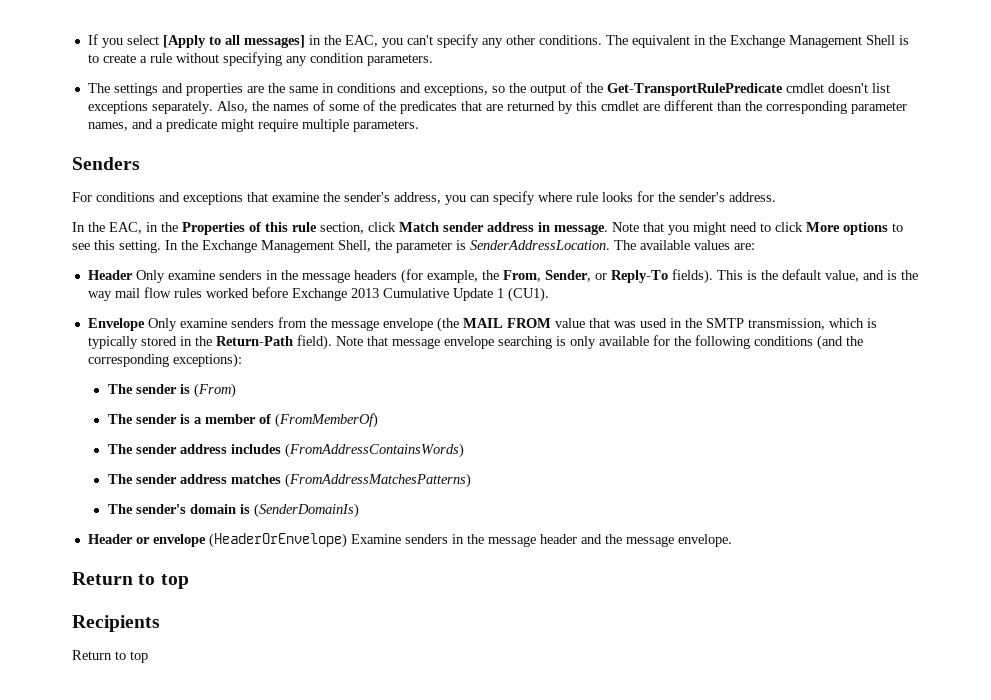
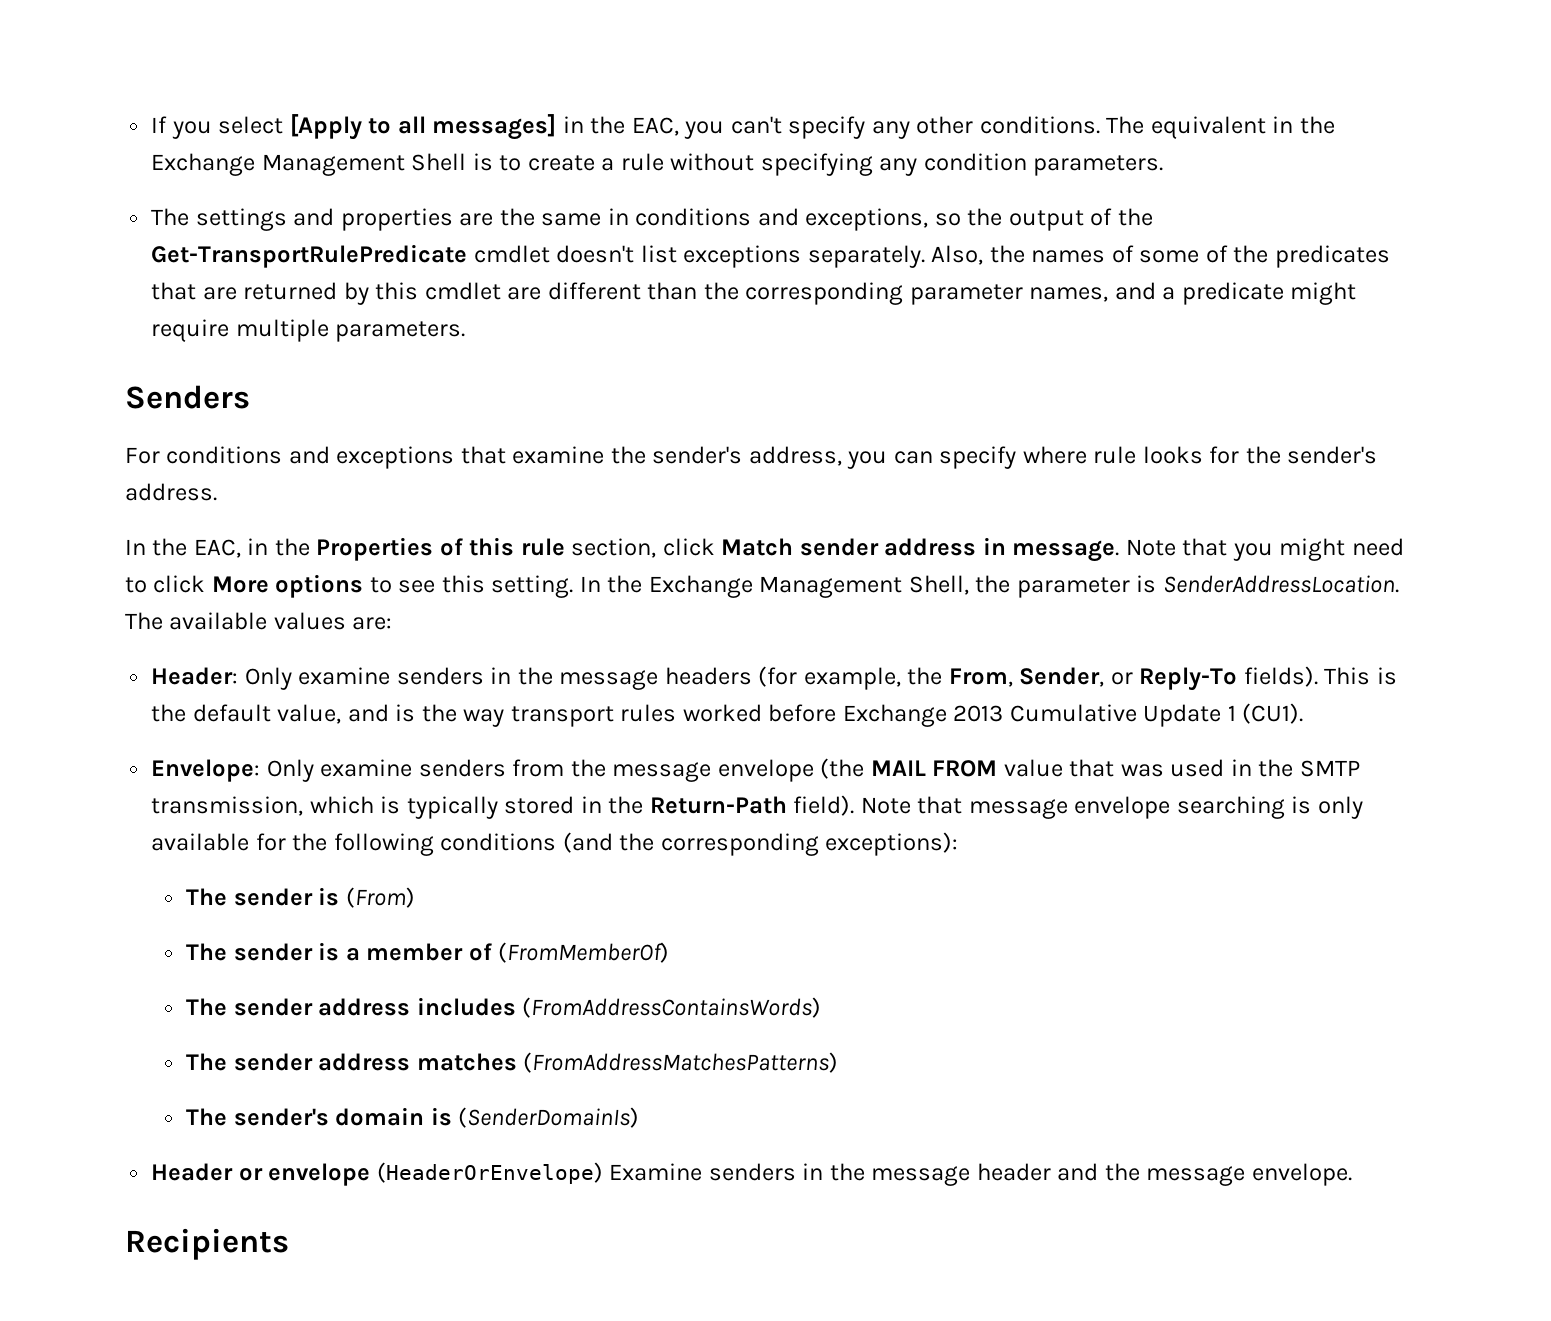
[87,270,133,280] Header -> [151,667,239,685] Header:
[114,287,171,298] mail flow -> [510,706,614,727] transport
[87,318,145,331] Envelope -> [151,759,261,782] Envelope:
[72,572,189,589] [72,615,160,632] [72,650,148,663] Return to top // Recipients // Return to top -> [125,1228,289,1260] Recipients

